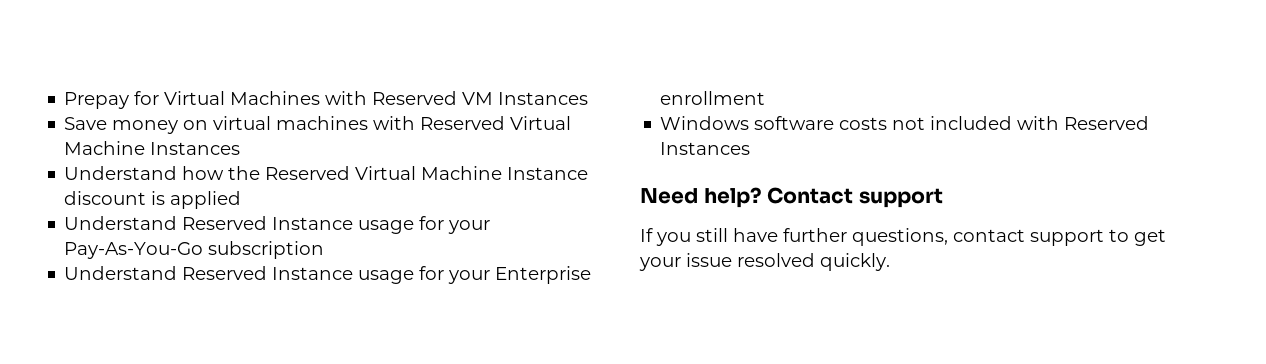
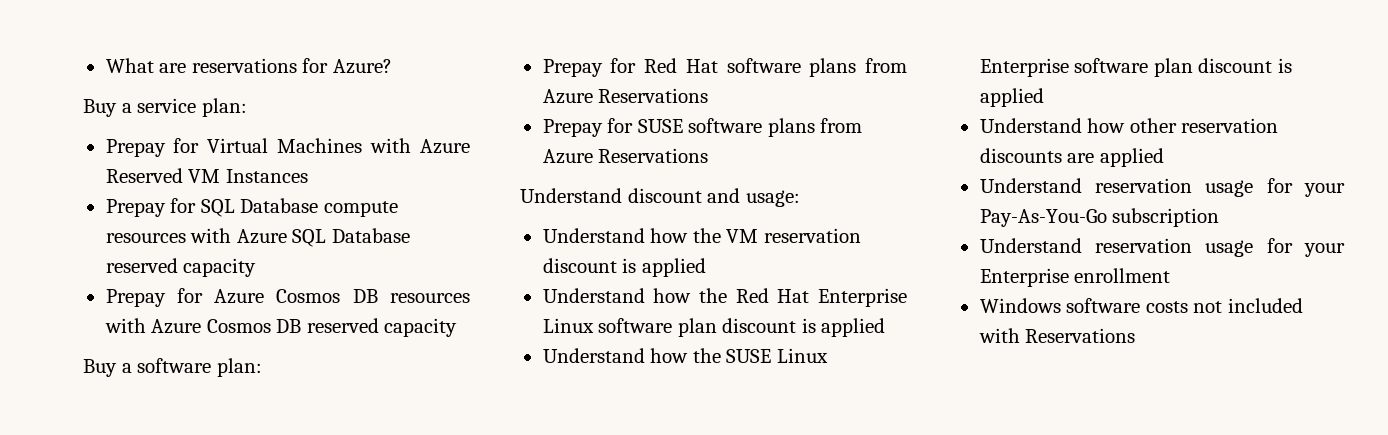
(64, 100) none -> [105,58,392,74] [83,98,247,117] What are reservations for Azure? // Buy a service plan: //
(368, 98) none -> [419,139,470,154] Azure
[64,116,572,134] [64,141,241,155] [64,166,589,180] [64,191,242,209] [64,216,354,230] Save money on virtual machines with Reserved Virtual Machine Instances // Understand how the Reserved Virtual Machine Instance discount is applied // Understand Reserved Instance -> [105,198,398,217] [105,228,410,247] [105,258,257,277] [105,288,470,307] [104,318,458,337] [83,358,262,377] [542,58,907,77] [542,88,709,104] [542,118,863,137] [542,148,709,164] [520,188,800,207] [542,228,861,243] [542,258,706,277] [542,288,907,307] [542,318,886,337] [542,348,828,363] [979,58,1292,77] [979,88,1044,107] [979,118,1279,133] [979,148,1164,167] [979,178,1192,193] Prepay for SQL Database compute resources with Azure SQL Database reserved capacity // Prepay for Azure Cosmos DB resources with Azure Cosmos DB reserved capacity // Buy a software plan: // Prepay for Red Hat software plans from Azure Reservations // Prepay for SUSE software plans from Azure Reservations // Understand discount and usage: // Understand how the VM reservation discount is applied // Understand how the Red Hat Enterprise Linux software plan discount is applied // Understand how the SUSE Linux Enterprise software plan discount is applied // Understand how other reservation discounts are applied // Understand reservation
[182,266,354,280] Reserved Instance -> [1094,238,1192,253] reservation
[1064,116,1150,130] [660,142,751,155] [640,187,943,208] [640,228,1166,246] [639,253,890,271] Reserved Instances // Need help? Contact support // If you still have further questions, contact support to get your issue resolved quickly. -> [1025,328,1136,343] Reservations

